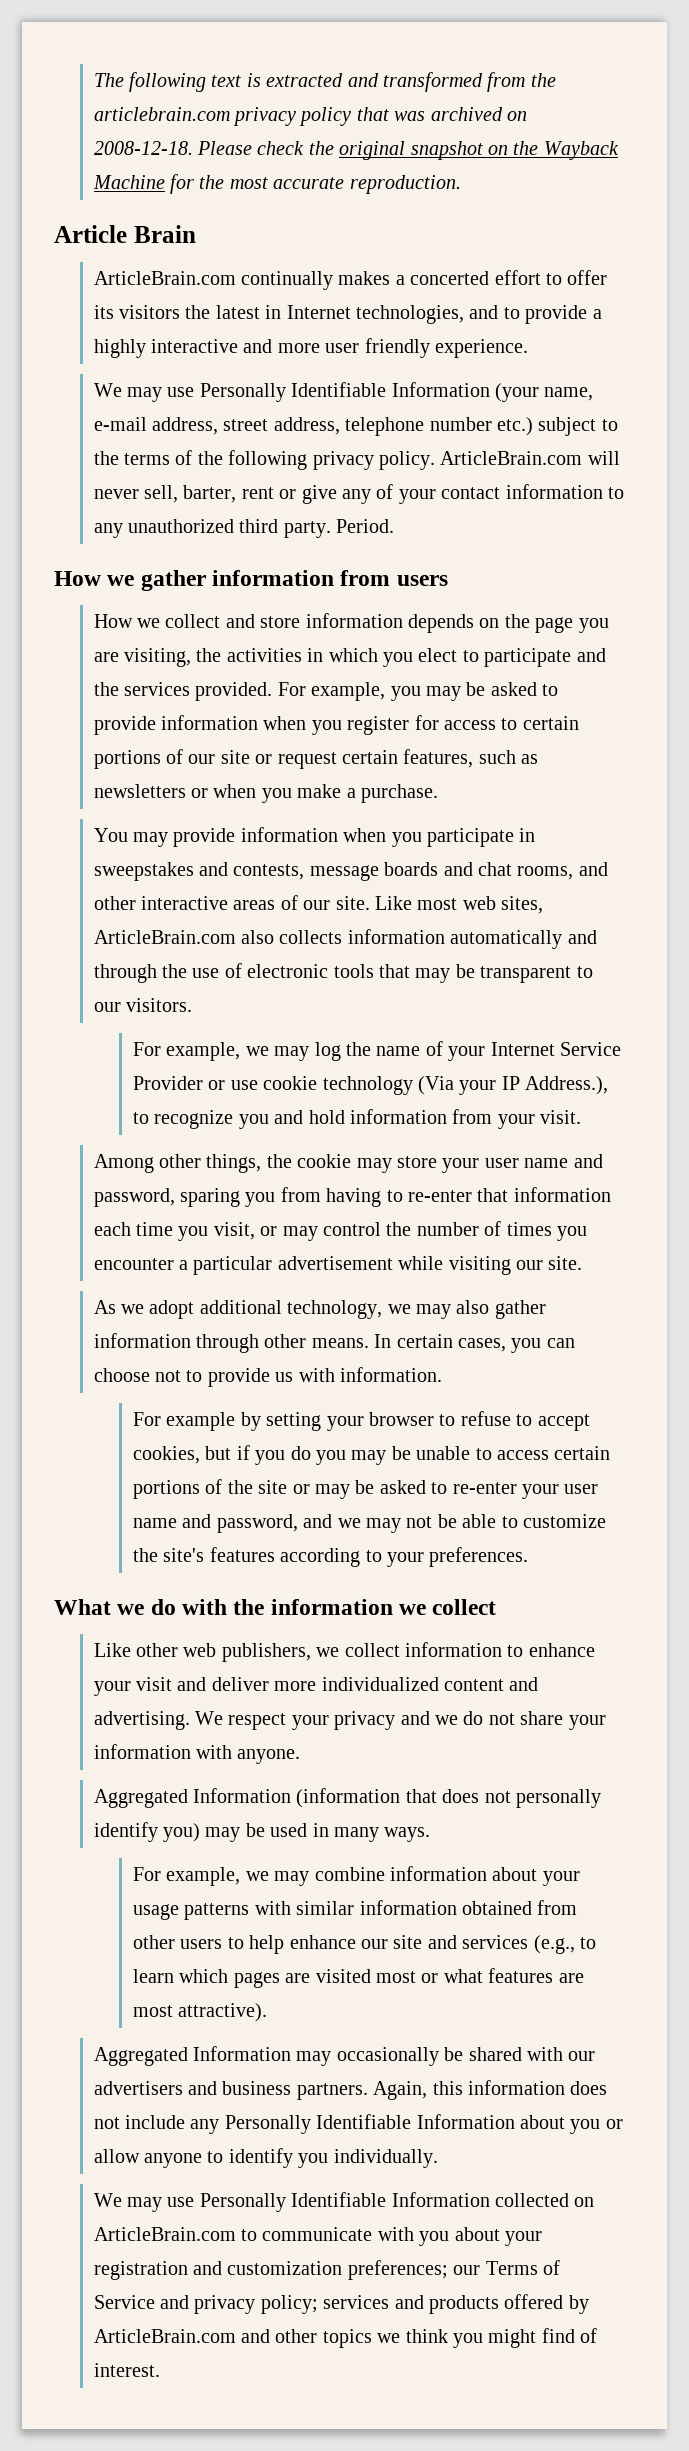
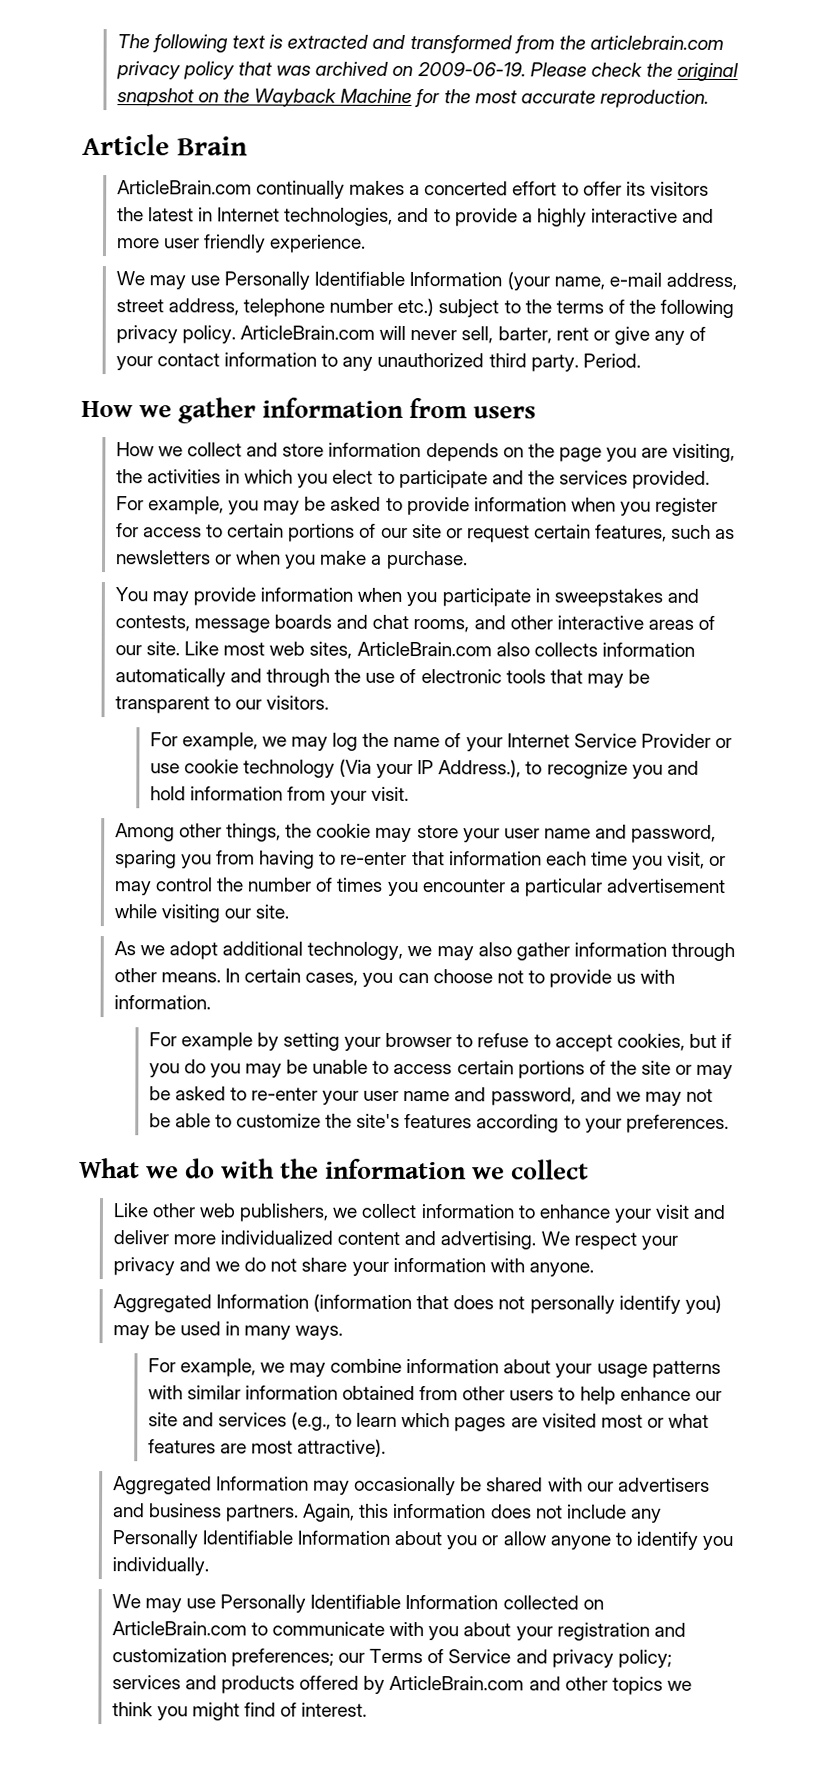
[93,141,193,155] 2008-12-18. -> [416,62,526,77] 2009-06-19.

